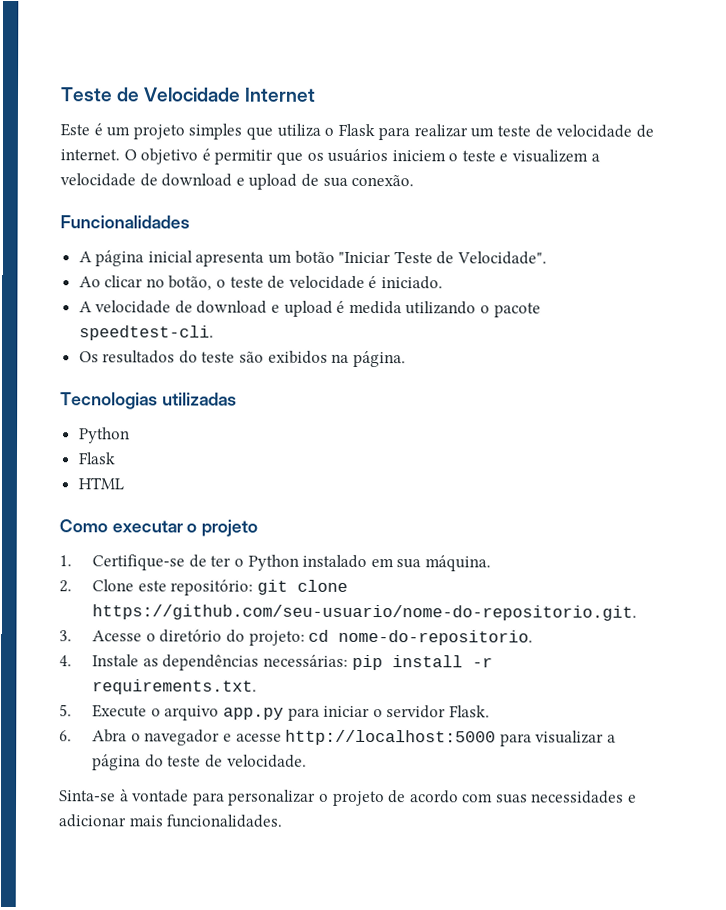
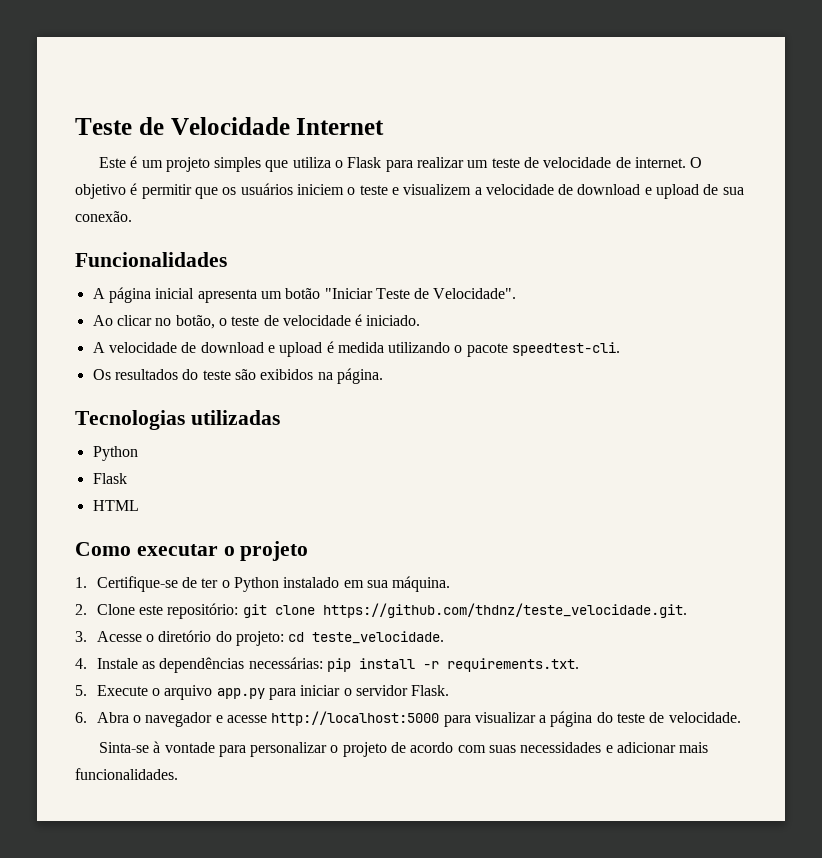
[92,604,638,621] https://github.com/seu-usuario/nome-do-repositorio.git. -> [322,603,687,618] https://github.com/thdnz/teste_velocidade.git.
[338,629,534,646] nome-do-repositorio. -> [312,631,445,644] teste_velocidade.

